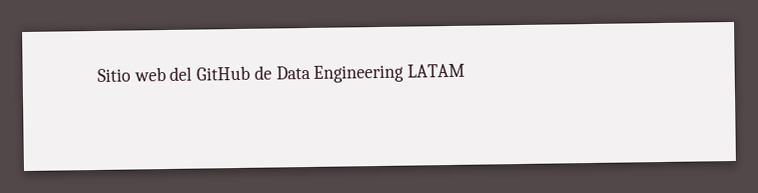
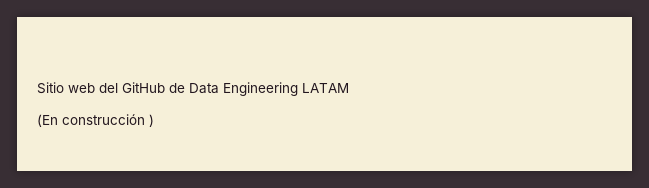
(466, 70) none -> [37,114,154,127] // (En construcción )

